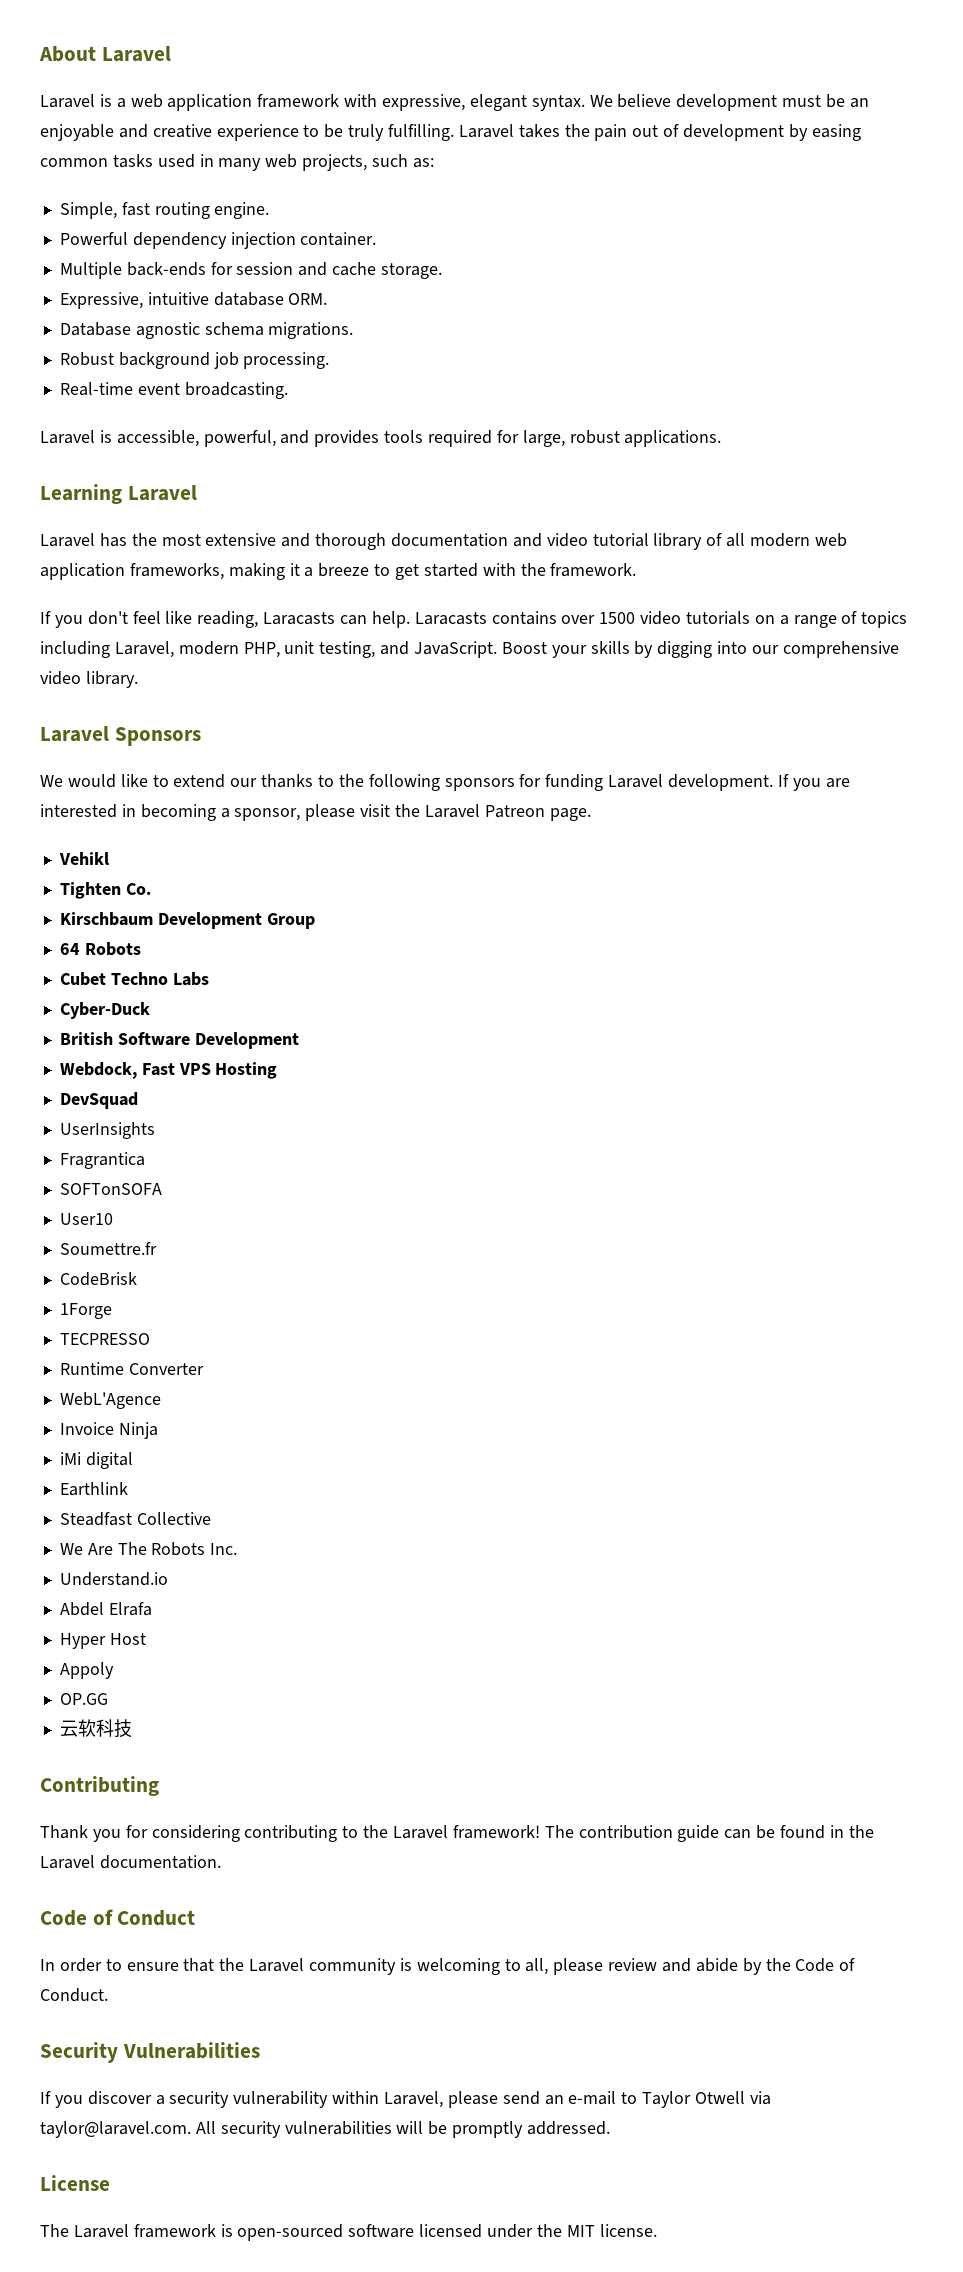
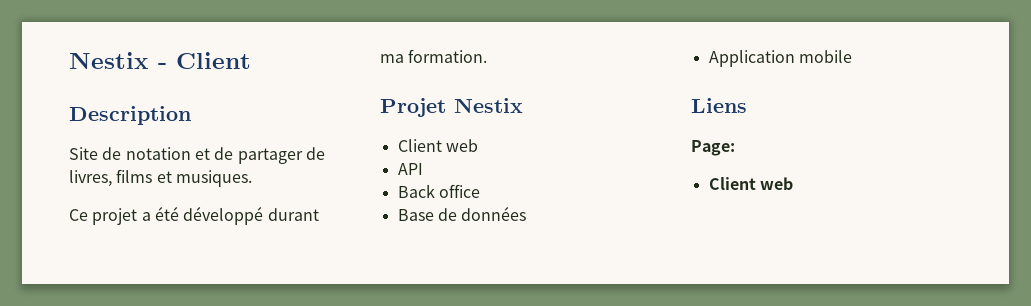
[39,46,171,62] [40,94,869,111] [40,124,861,141] [40,154,434,171] [59,202,270,219] [59,232,377,249] [59,262,442,279] [59,292,328,309] [59,322,354,339] [59,352,330,369] [59,382,288,399] [40,430,722,447] [40,484,197,504] [40,533,847,550] [40,563,637,580] [40,611,908,628] [40,641,899,658] [40,671,138,688] [40,726,201,746] [40,774,850,791] [40,804,591,821] [58,852,109,865] [59,882,151,899] [59,912,315,929] [59,942,141,956] [59,972,209,986] [59,1002,150,1019] [59,1032,299,1049] [59,1062,278,1079] [59,1092,138,1109] [59,1122,155,1139] [59,1152,145,1169] [59,1183,162,1195] [59,1213,113,1225] [59,1242,157,1255] [59,1272,137,1286] [59,1303,112,1319] [59,1333,150,1345] [59,1362,204,1375] [59,1392,161,1409] [59,1422,158,1439] [59,1452,133,1469] [59,1482,128,1496] [59,1512,211,1526] [59,1542,238,1556] [59,1572,168,1586] [59,1602,152,1616] [59,1633,146,1649] [59,1662,114,1679] [59,1693,108,1705] [59,1719,132,1738] [40,1776,159,1796] [40,1825,874,1842] [40,1855,221,1869] [40,1909,196,1926] [40,1958,856,1975] [40,1988,108,2002] [40,2042,260,2063] [40,2091,771,2108] [40,2121,611,2138] [40,2175,110,2191] [40,2224,657,2241] About Laravel // Laravel is a web application framework with expressive, elegant syntax. We believe development must be an enjoyable and creative experience to be truly fulfilling. Laravel takes the pain out of development by easing common tasks used in many web projects, such as: // Simple, fast routing engine. // Powerful dependency injection container. // Multiple back-ends for session and cache storage. // Expressive, intuitive database ORM. // Database agnostic schema migrations. // Robust background job processing. // Real-time event broadcasting. // Laravel is accessible, powerful, and provides tools required for large, robust applications. // Learning Laravel // Laravel has the most extensive and thorough documentation and video tutorial library of all modern web application frameworks, making it a breeze to get started with the framework. // If you don't feel like reading, Laracasts can help. Laracasts contains over 1500 video tutorials on a range of topics including Laravel, modern PHP, unit testing, and JavaScript. Boost your skills by digging into our comprehensive video library. // Laravel Sponsors // We would like to extend our thanks to the following sponsors for funding Laravel development. If you are interested in becoming a sponsor, please visit the Laravel Patreon page. // Vehikl // Tighten Co. // Kirschbaum Development Group // 64 Robots // Cubet Techno Labs // Cyber-Duck // British Software Development // Webdock, Fast VPS Hosting // DevSquad // UserInsights // Fragrantica // SOFTonSOFA // User10 // Soumettre.fr // CodeBrisk // 1Forge // TECPRESSO // Runtime Converter // WebL'Agence // Invoice Ninja // iMi digital // Earthlink // Steadfast Collective // We Are The Robots Inc. // Understand.io // Abdel Elrafa // Hyper Host // Appoly // OP.GG // 云软科技 // Contributing // Thank you for considering contributing to the Laravel framework! The contribution guide can be found in the Laravel documentation. // Code of Conduct // In order to ensure that the Laravel community is welcoming to all, please review and abide by the Code of Conduct. // Security Vulnerabilities // If you discover a security vulnerability within Laravel, please send an e-mail to Taylor Otwell via taylor@laravel.com. All security vulnerabilities will be promptly addressed. // License // The Laravel framework is open-sourced software licensed under the MIT license. -> [69,52,251,69] [69,106,191,125] [69,147,325,164] [69,169,252,187] [69,206,319,225] [380,49,488,63] [380,98,523,117] [397,139,478,152] [397,163,423,175] [397,184,480,198] [397,206,527,221] [708,50,852,67] [691,98,747,113] [691,140,735,156] [708,177,793,190] Nestix - Client // Description // Site de notation et de partager de livres, films et musiques. // Ce projet a été développé durant ma formation. // Projet Nestix // Client web // API // Back office // Base de données // Application mobile // Liens // Page: // Client web

